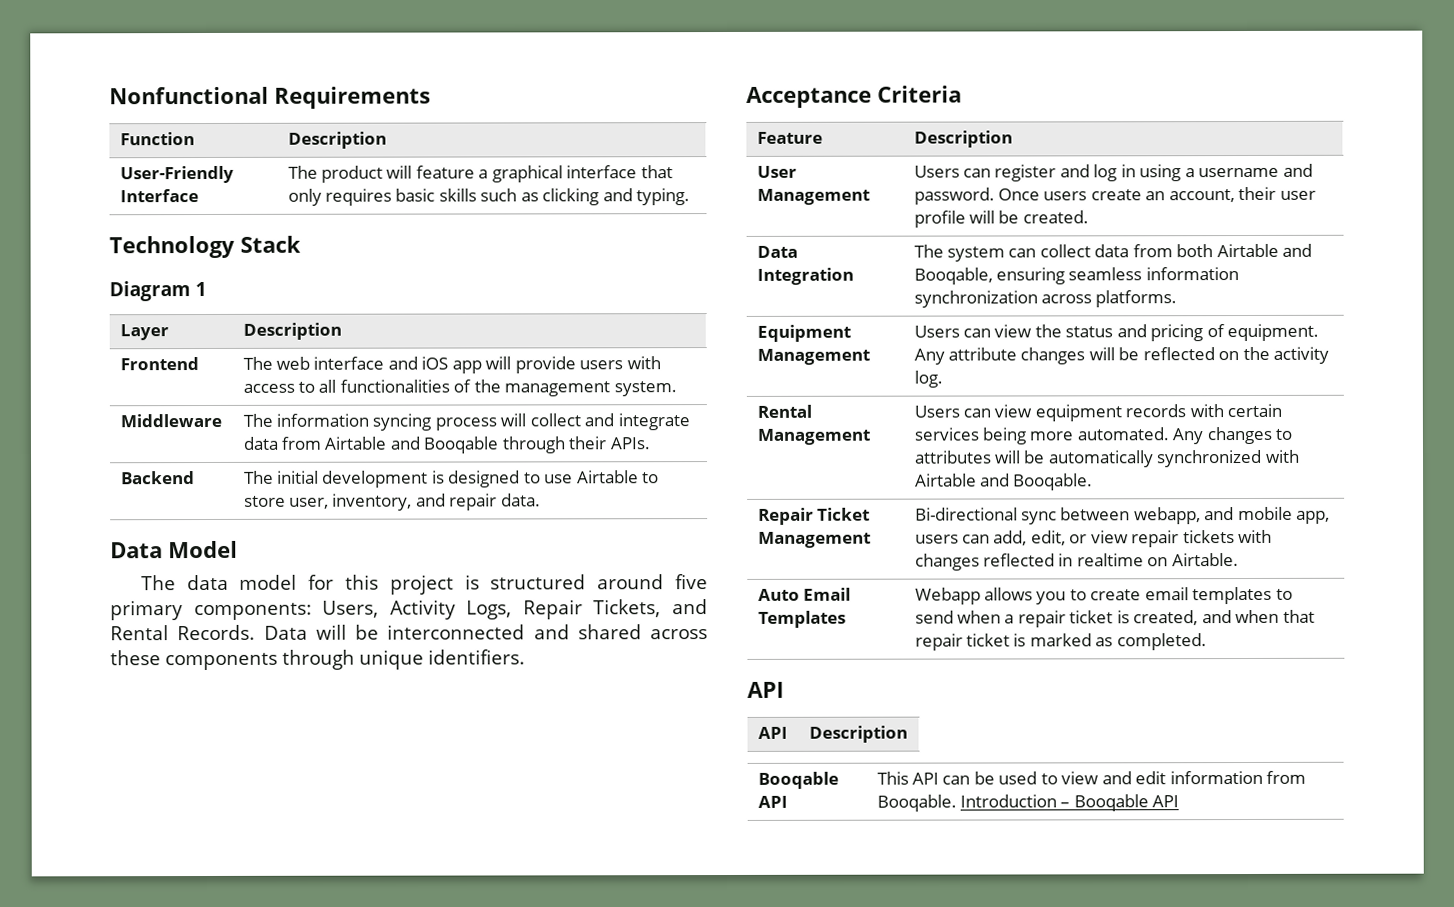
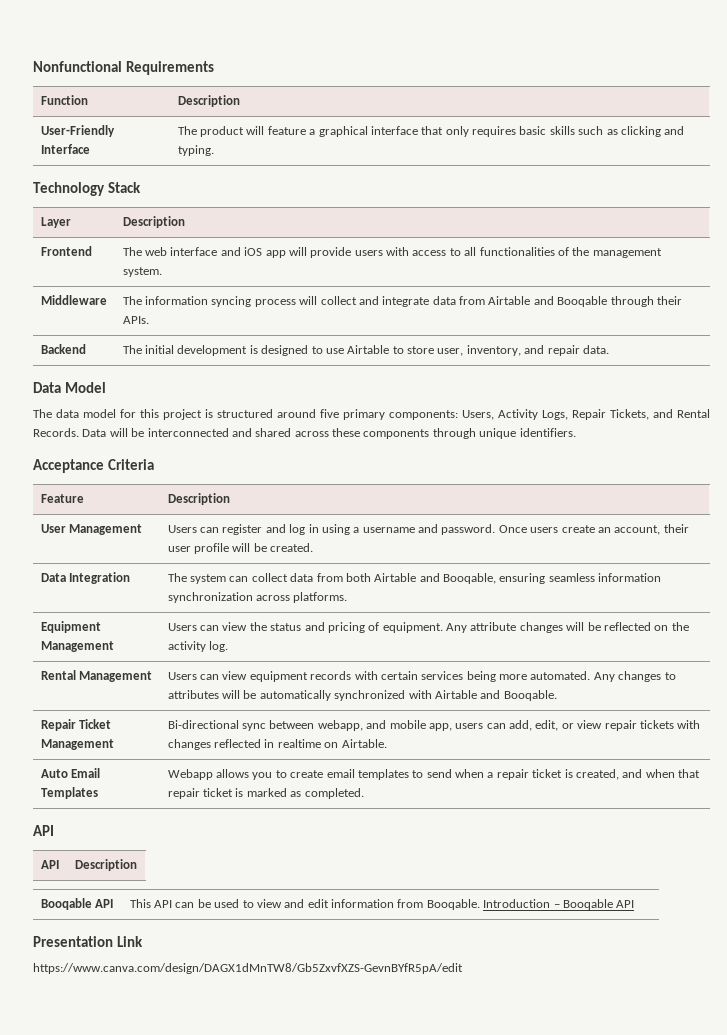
[109,281,207,302] // Diagram 1 -> (141, 187) none
(1180, 801) none -> [33,936,143,947] [33,963,463,974] // Presentation Link // https://www.canva.com/design/DAGX1dMnTW8/Gb5ZxvfXZS-GevnBYfR5pA/edit

